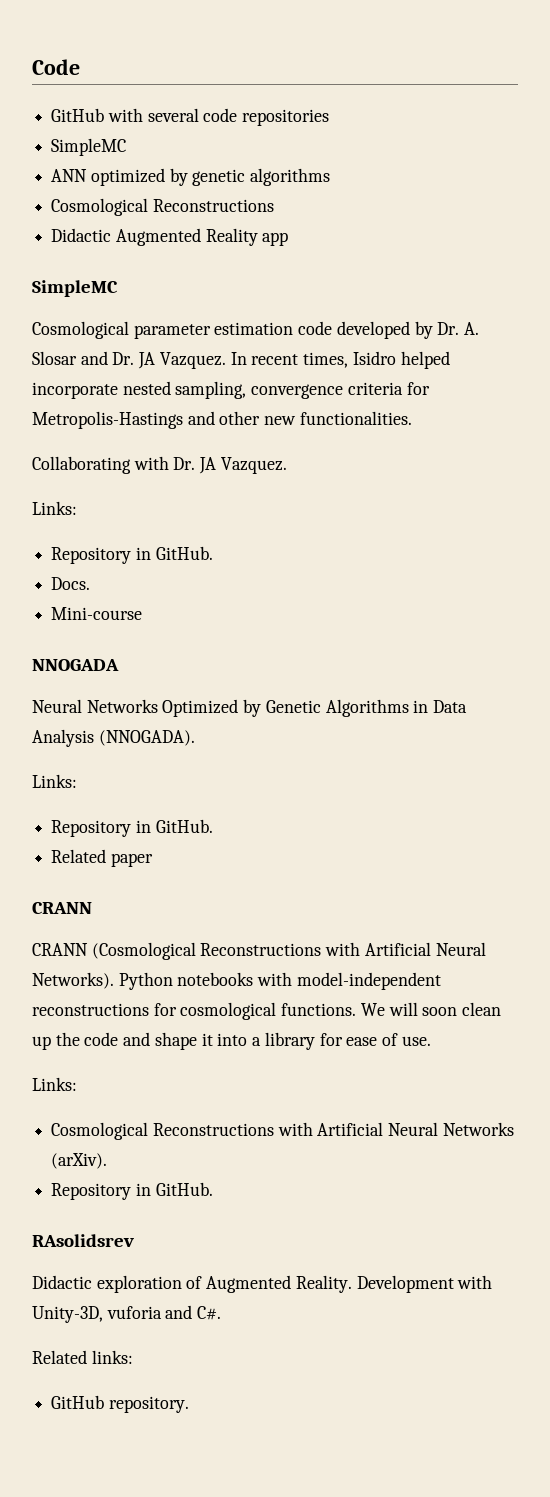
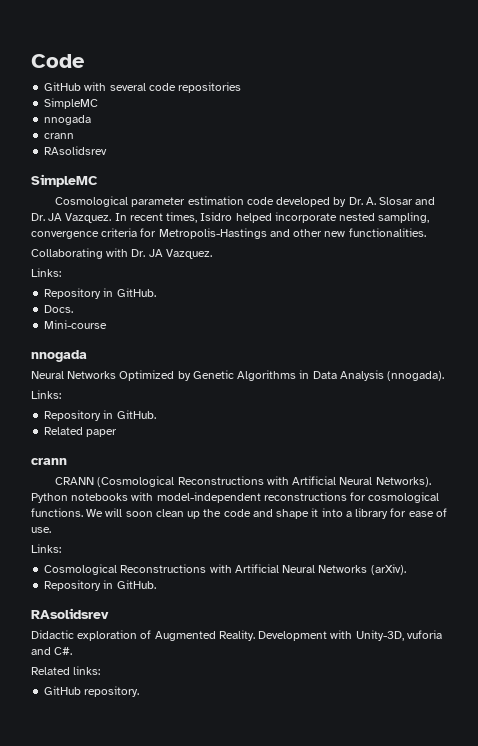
[51,168,331,186] [51,198,274,216] [51,228,289,246] ANN optimized by genetic algorithms // Cosmological Reconstructions // Didactic Augmented Reality app -> [44,115,92,125] [44,133,75,139] [44,146,108,155] nnogada // crann // RAsolidsrev
[32,659,119,671] NNOGADA -> [31,350,87,362] nnogada
[98,730,195,746] (NNOGADA). -> [387,371,445,381] (nnogada).
[32,902,92,914] CRANN -> [31,458,67,465] crann

